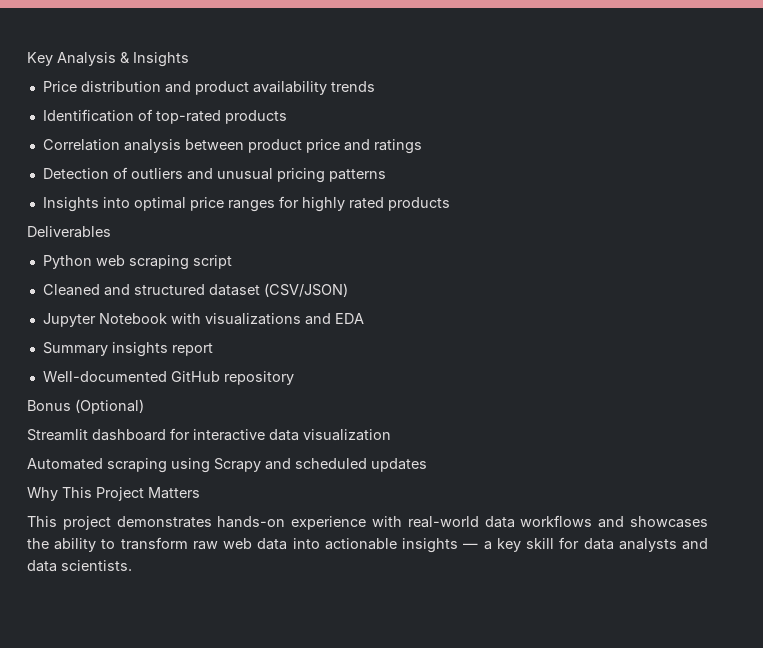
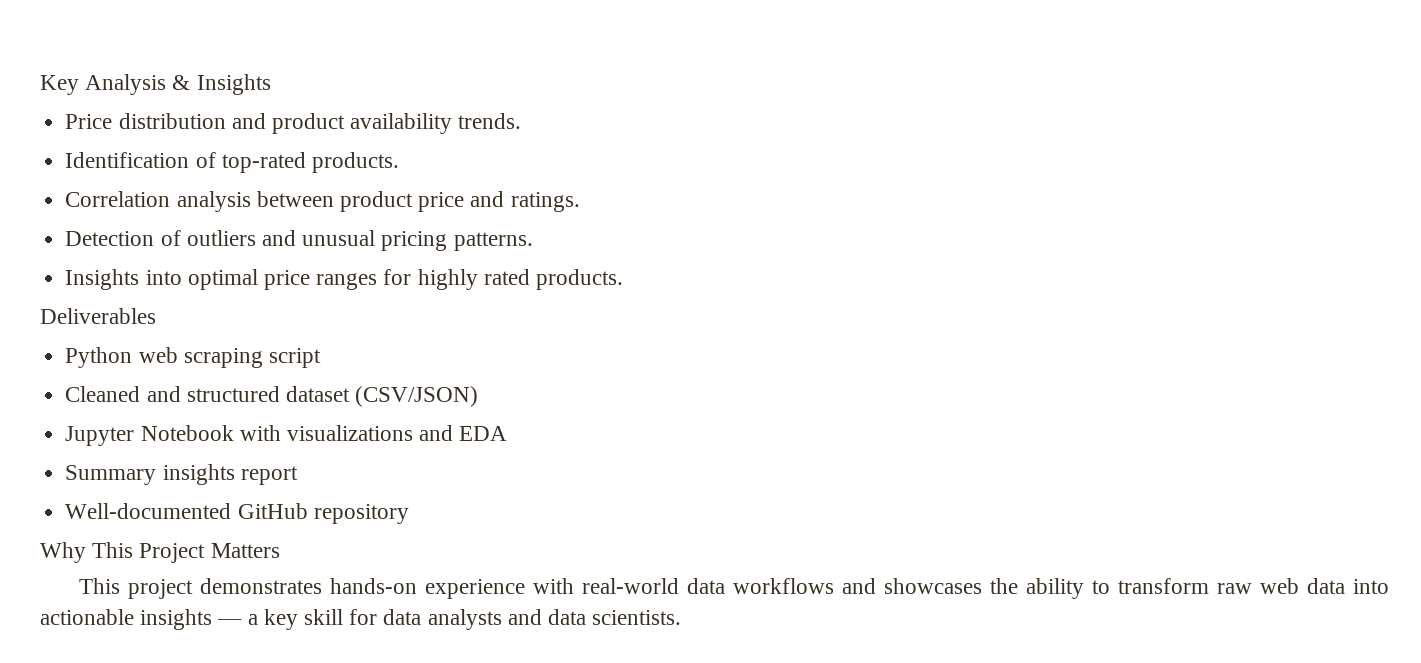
[330,81,375,92] trends -> [458,113,522,129] trends.
[224,110,287,124] products -> [311,152,399,173] products.
[373,139,422,154] ratings -> [510,192,580,212] ratings.
[328,169,386,182] patterns -> [453,232,533,251] patterns.
[387,197,450,211] products -> [535,269,623,290] products.
[27,399,144,414] [27,428,391,441] [27,458,427,473] // Bonus (Optional) // Streamlit dashboard for interactive data visualization // Automated scraping using Scrapy and scheduled updates -> (409, 514) none

